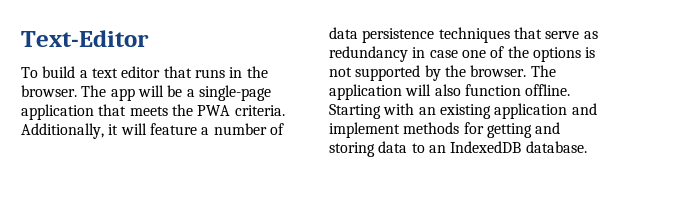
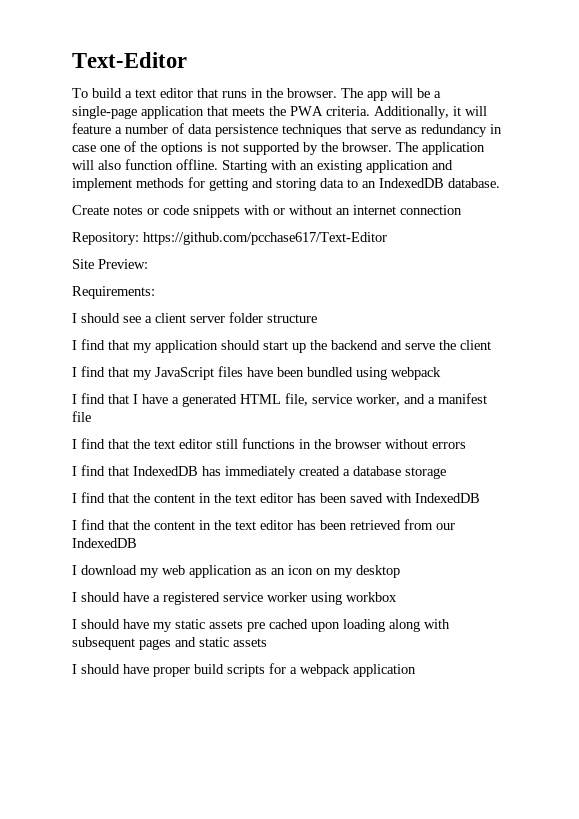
(587, 147) none -> [72,205,462,218] [72,232,387,245] [72,259,148,269] [72,286,155,299] [72,312,317,323] [72,339,491,353] [72,366,441,380] [72,393,487,407] [72,411,91,422] [72,438,466,449] [72,465,446,479] [72,492,480,503] [72,519,455,530] [72,538,137,548] [72,565,400,578] [72,592,397,605] [72,619,450,632] [72,637,267,650] [72,663,416,677] // Create notes or code snippets with or without an internet connection // Repository: https://github.com/pcchase617/Text-Editor // Site Preview: // Requirements: // I should see a client server folder structure // I find that my application should start up the backend and serve the client // I find that my JavaScript files have been bundled using webpack // I find that I have a generated HTML file, service worker, and a manifest file // I find that the text editor still functions in the browser without errors // I find that IndexedDB has immediately created a database storage // I find that the content in the text editor has been saved with IndexedDB // I find that the content in the text editor has been retrieved from our IndexedDB // I download my web application as an icon on my desktop // I should have a registered service worker using workbox // I should have my static assets pre cached upon loading along with subsequent pages and static assets // I should have proper build scripts for a webpack application

